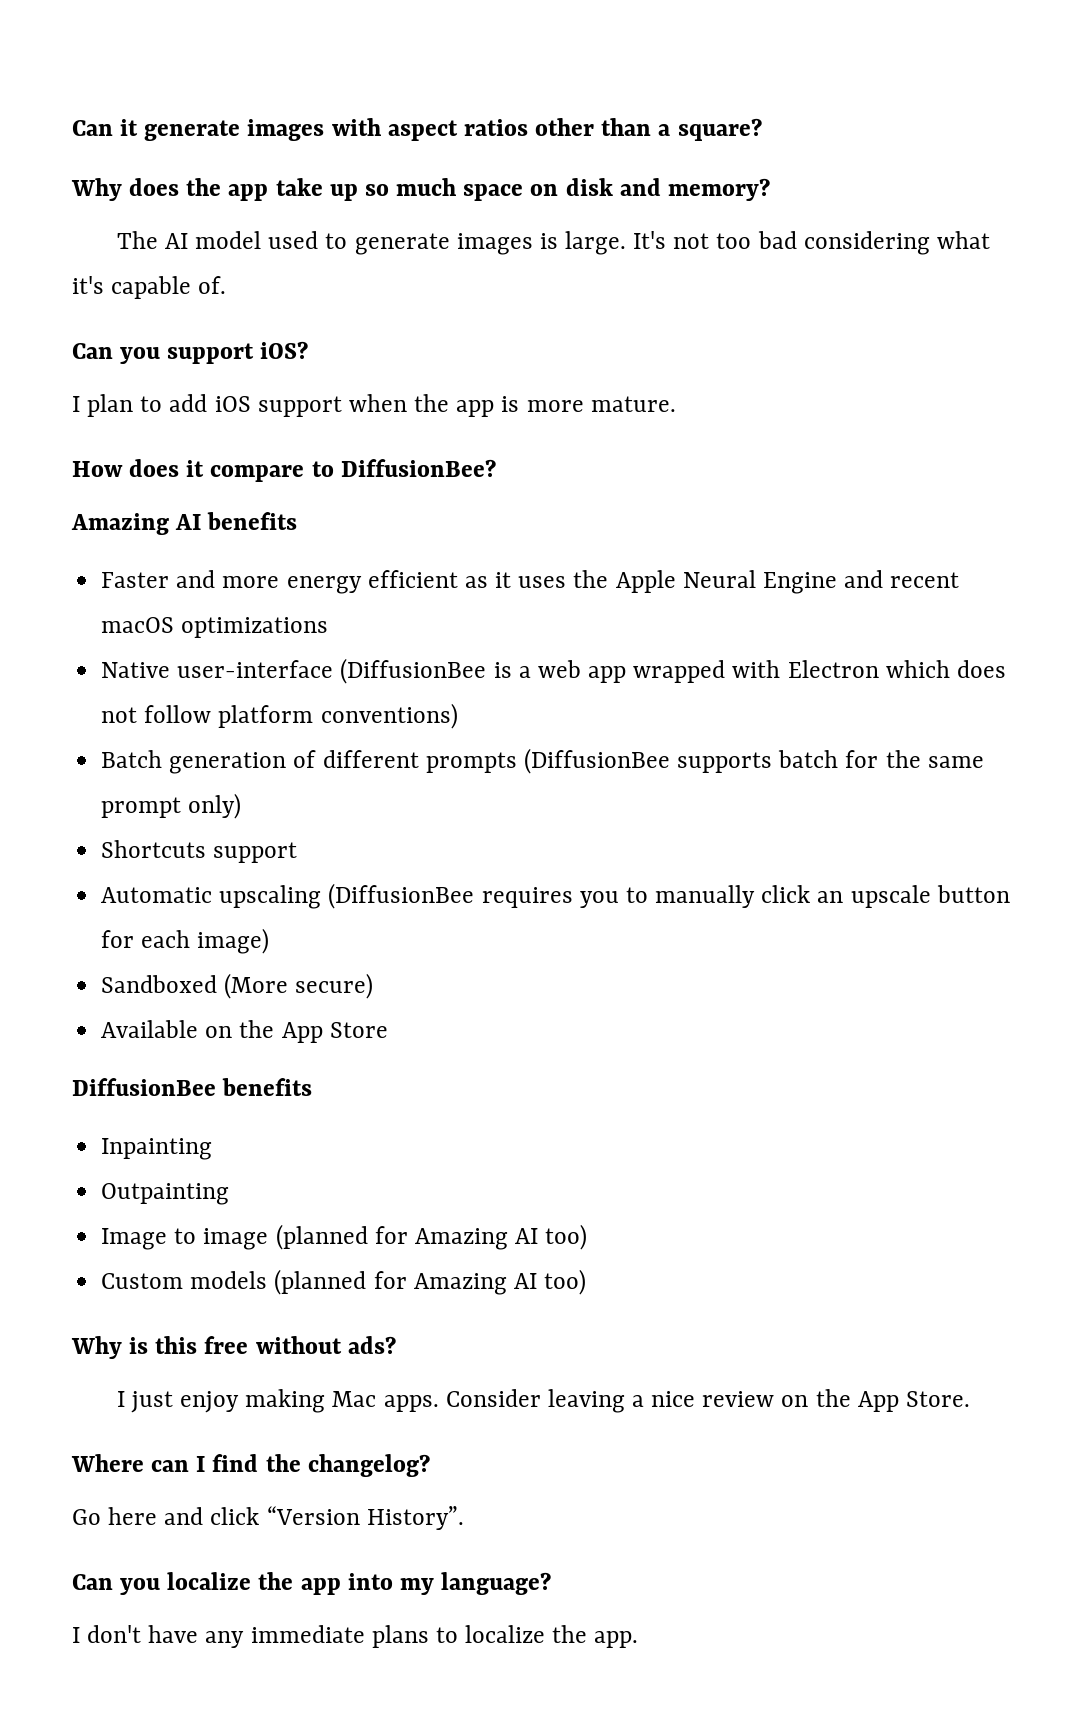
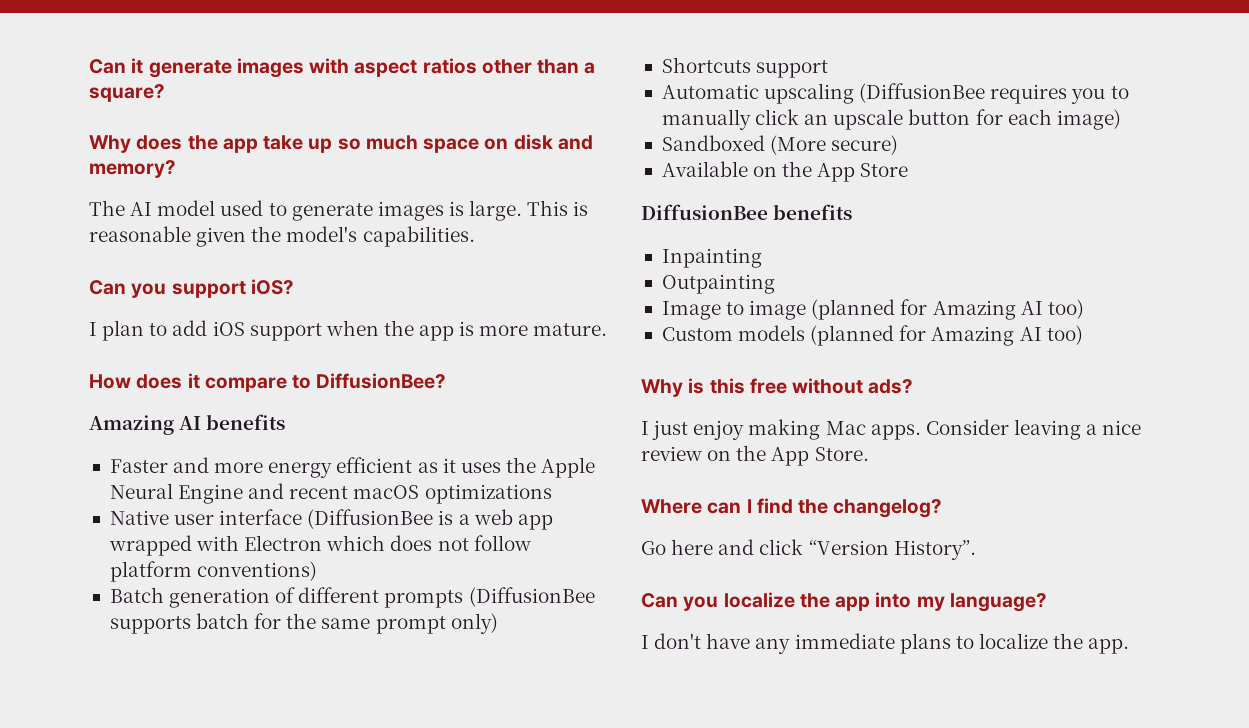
[633,231,990,255] [72,276,227,299] It's not too bad considering what it's capable of. -> [527,200,589,216] [89,226,475,247] This is reasonable given the model's capabilities.
[177,660,334,678] user-interface -> [174,509,303,525] user interface

